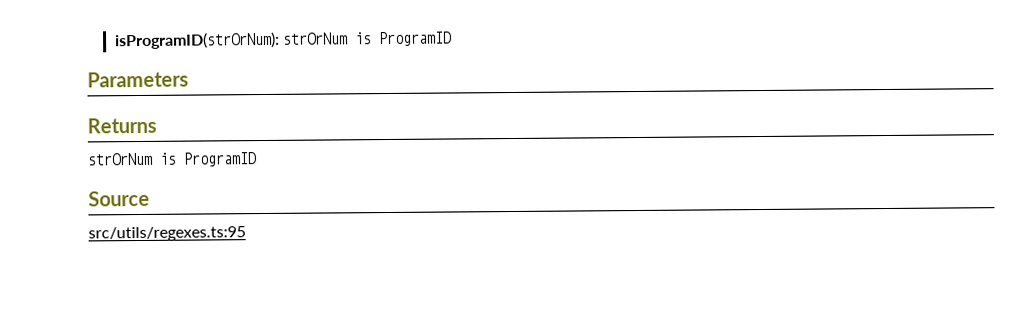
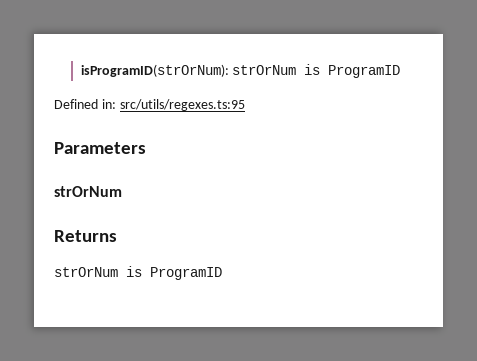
(452, 39) none -> [54,99,245,111] // Defined in: src/utils/regexes.ts:95
(189, 79) none -> [54,186,122,197] // strOrNum
[88,190,150,207] [88,226,246,242] // Source // src/utils/regexes.ts:95 -> (222, 273) none

